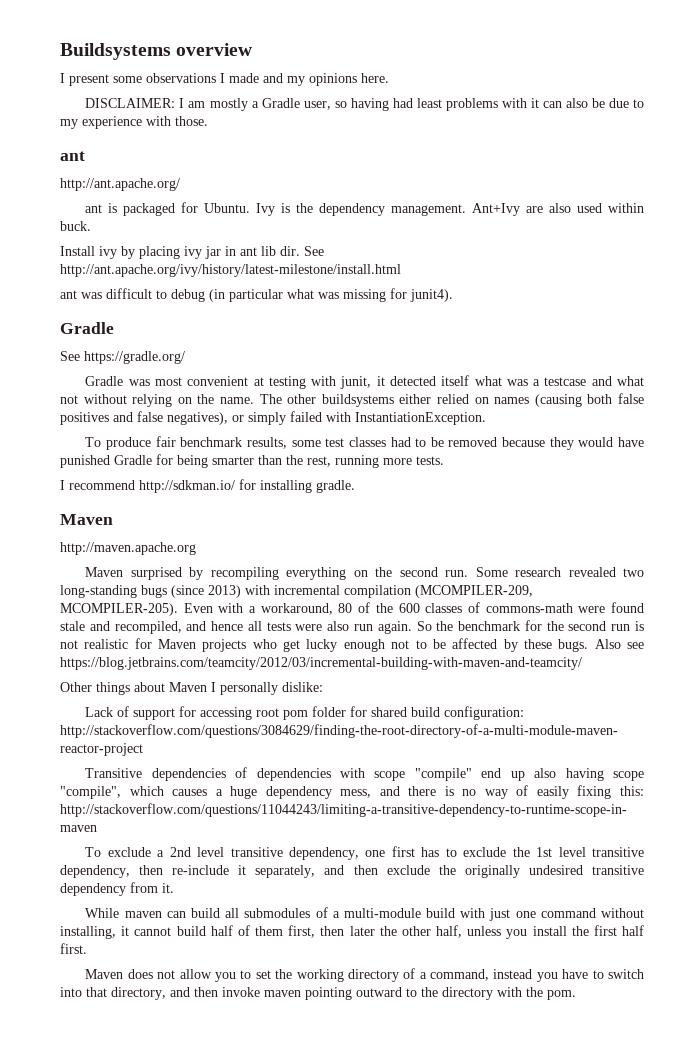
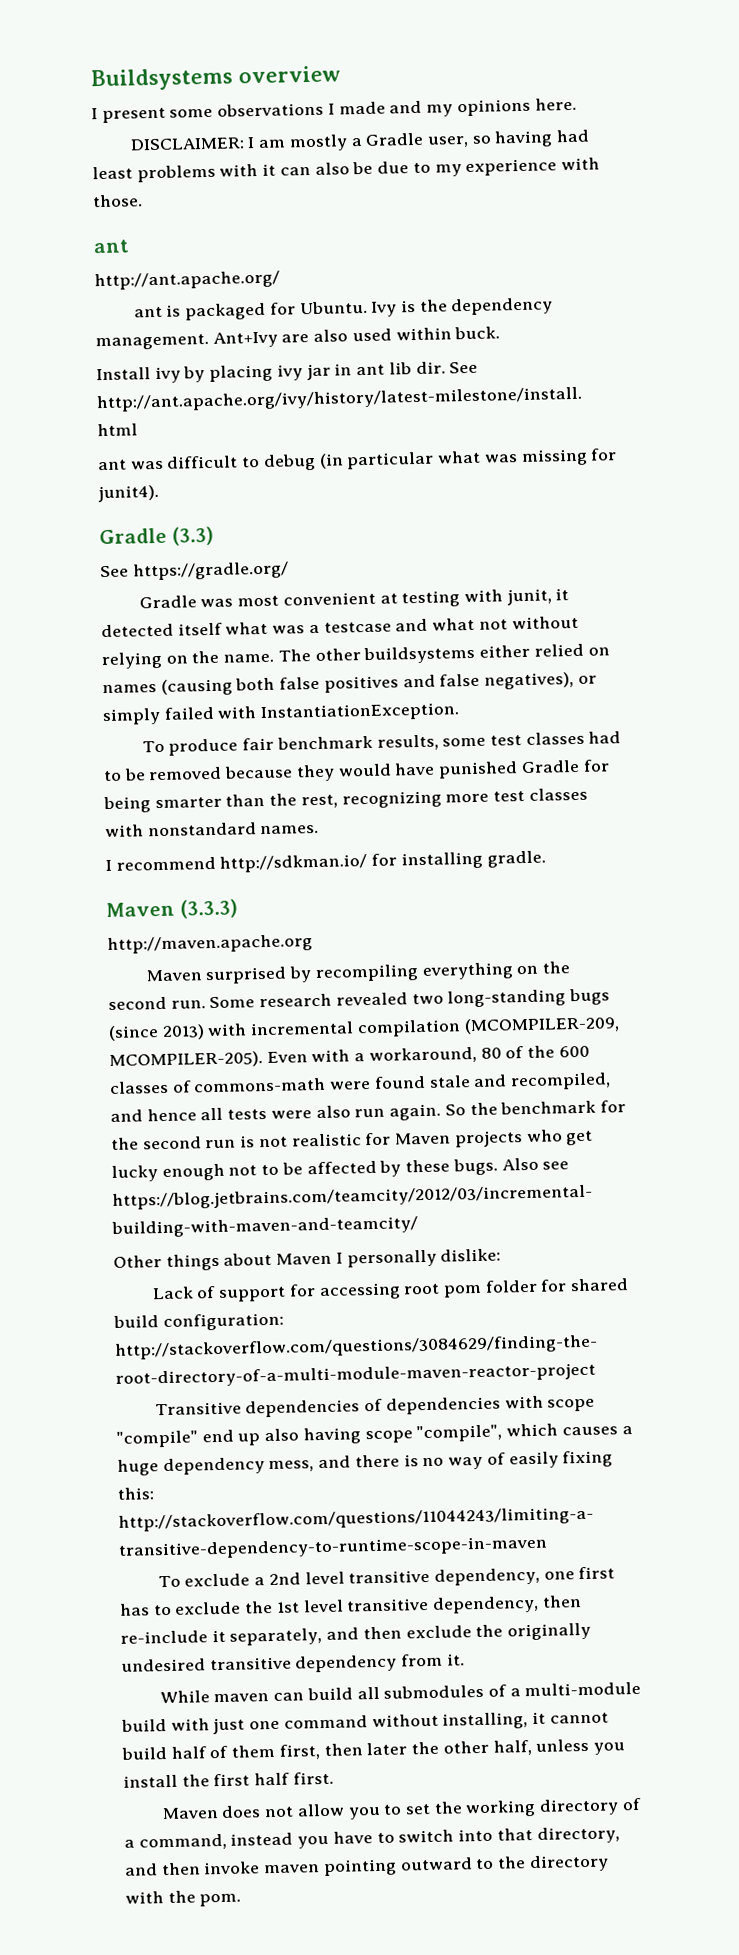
(114, 328) none -> [171,525,214,546] (3.3)
[335,455,444,468] running more tests. -> [341,787,588,809] [105,822,320,838] recognizing more test classes with nonstandard names.
(113, 519) none -> [179,898,238,919] (3.3.3)

